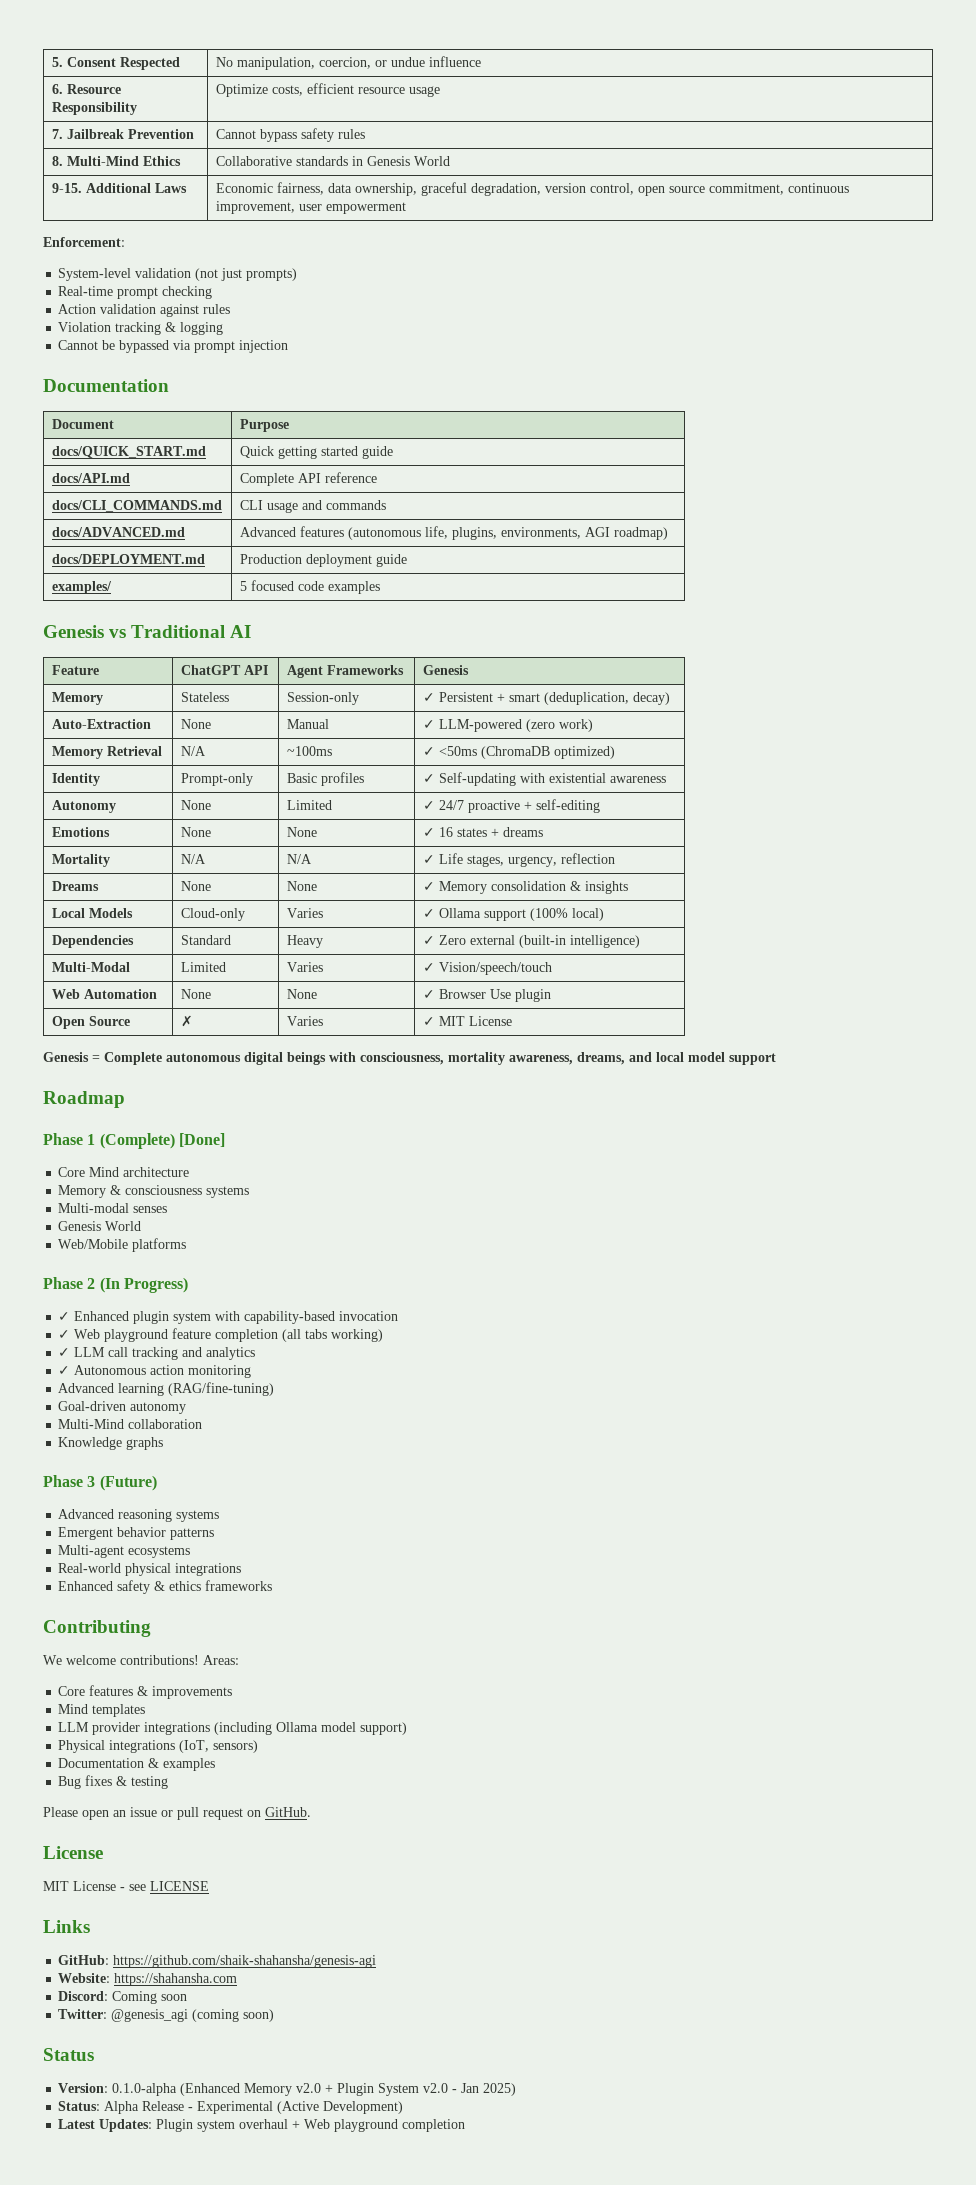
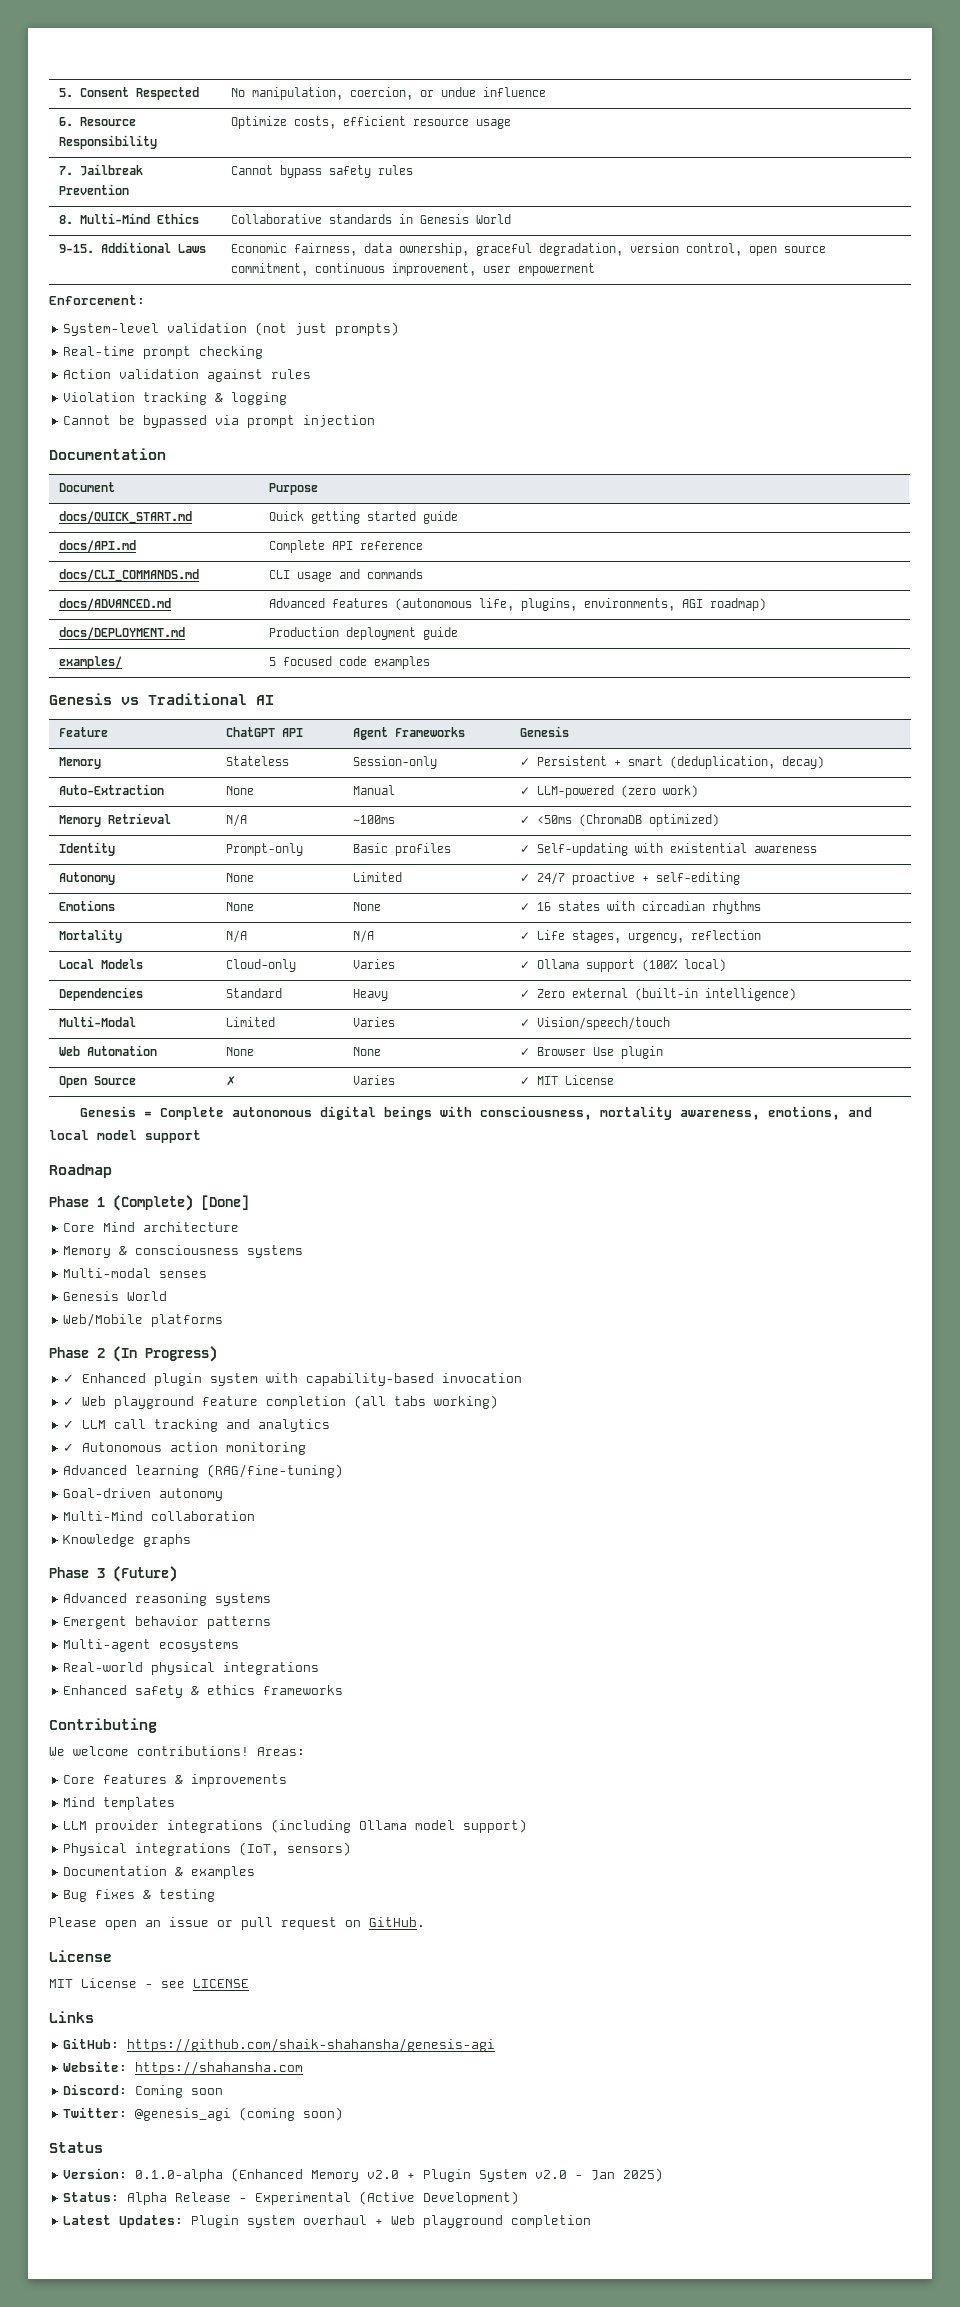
[490,827,543,837] + dreams -> [607,901,762,914] with circadian rhythms
[51,881,99,891] [180,881,211,891] [286,881,317,891] [422,881,628,894] // Dreams | None | None | ✓ Memory consolidation & insights -> (762, 935) none
[577,1052,625,1065] dreams, -> [768,1106,841,1120] emotions,

